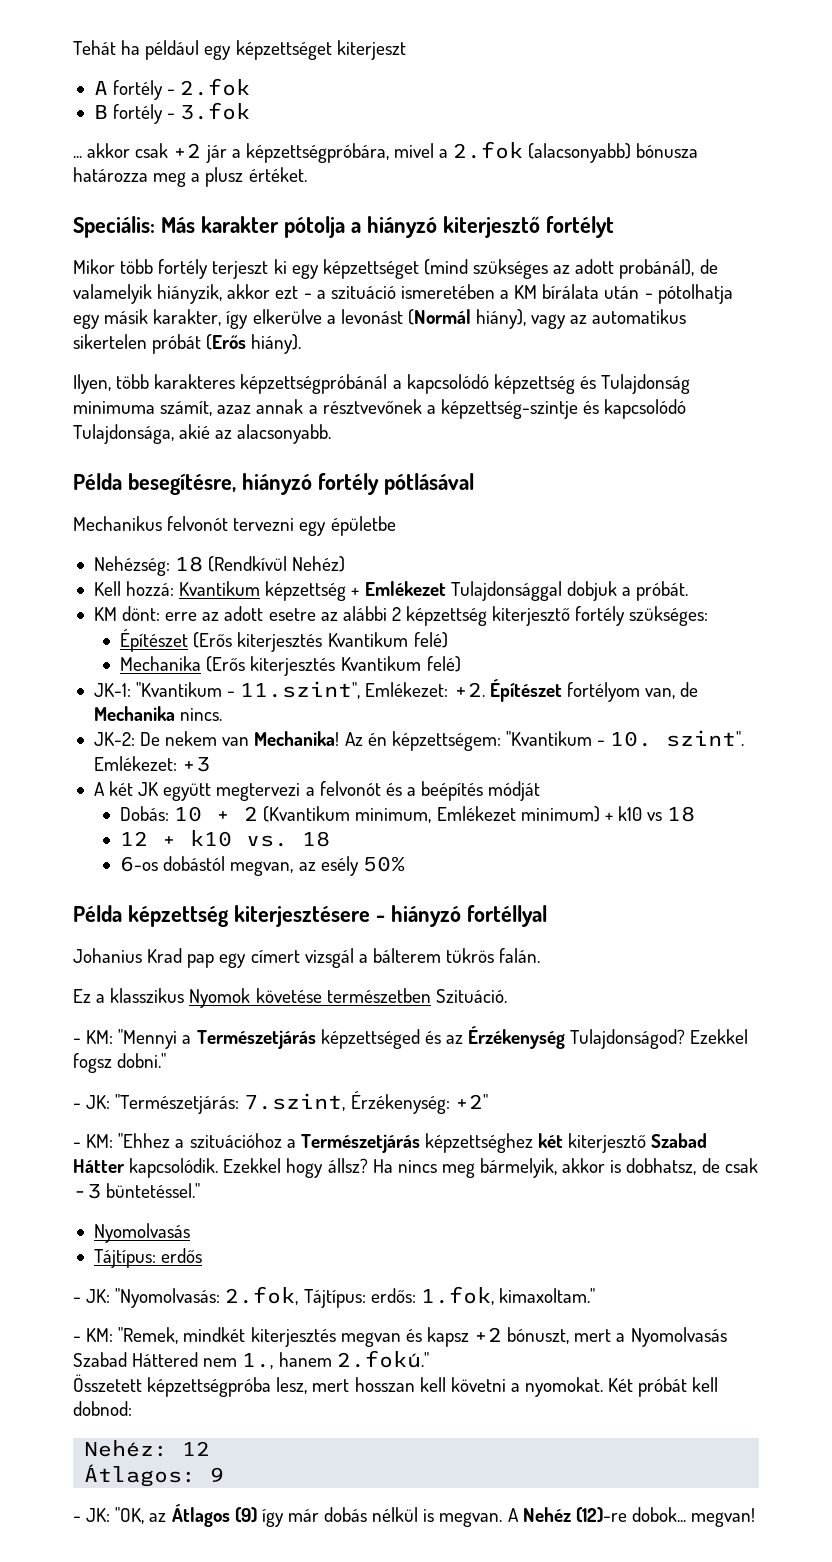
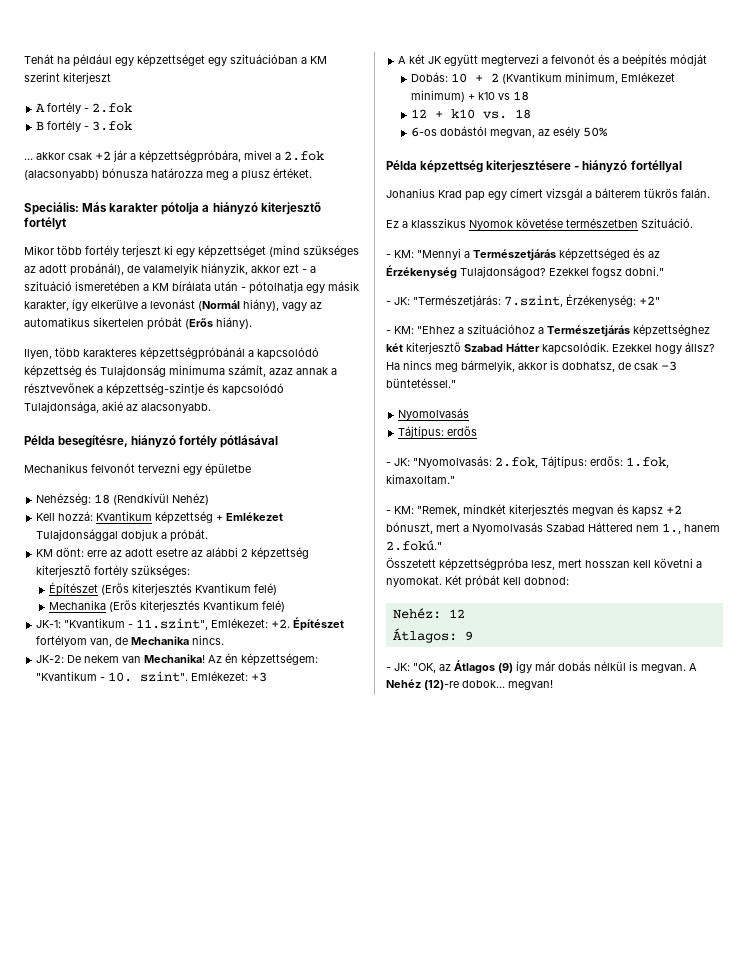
(332, 50) none -> [208,54,327,66] [24,72,60,82] egy szituációban a KM szerint

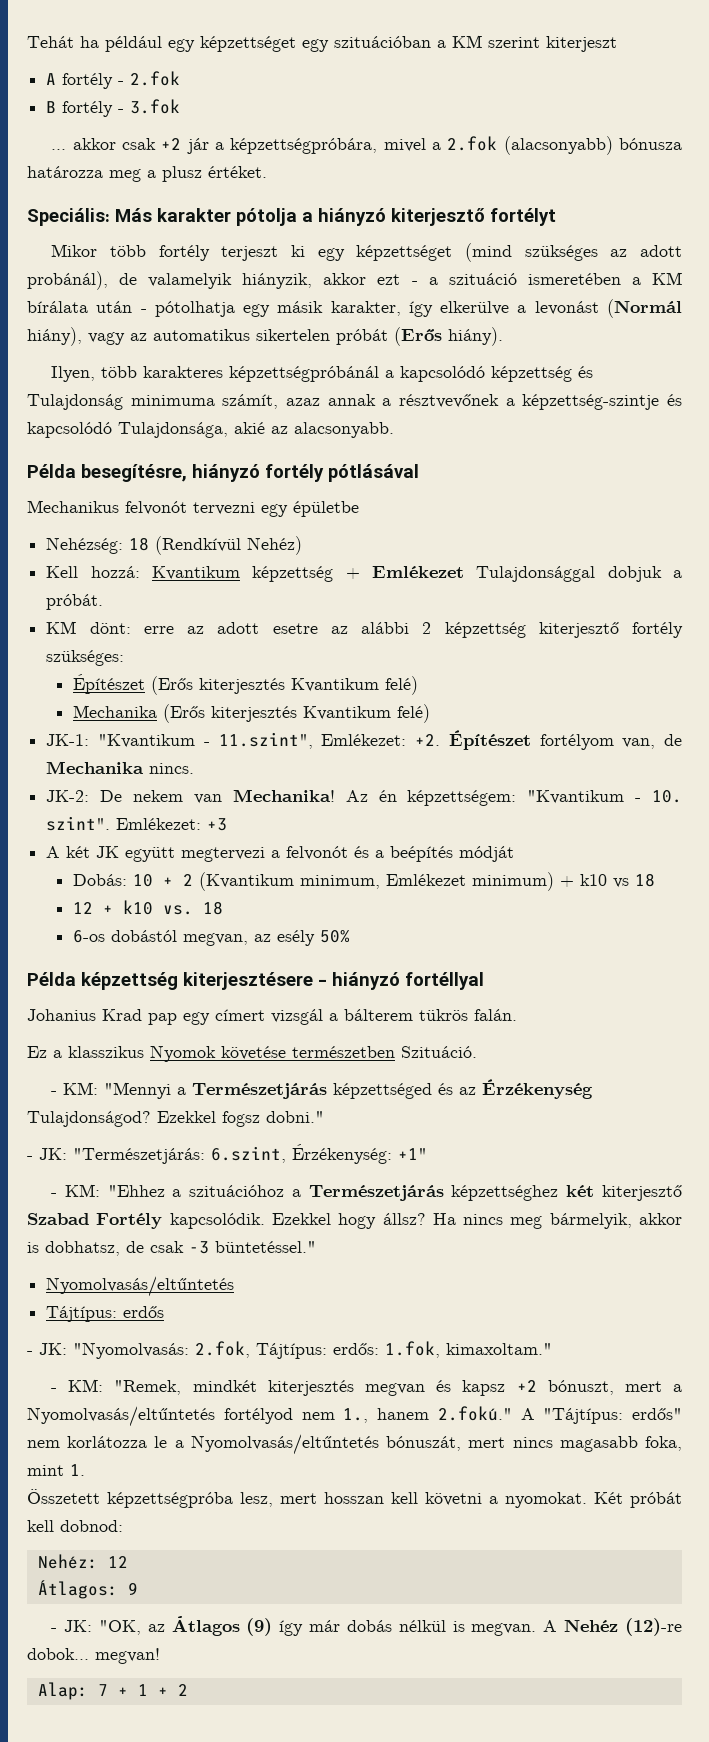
[504,294,660,307] 7.szint, Érzékenység: +2" -> [211,1144,427,1164] 6.szint, Érzékenység: +1"
[506,343,540,352] Hátter -> [96,1213,163,1229] Fortély
[398,408,470,420] Nyomolvasás -> [46,1276,235,1297] Nyomolvasás/eltűntetés
[472,522,633,534] Nyomolvasás Szabad Háttered -> [27,1406,293,1427] Nyomolvasás/eltűntetés fortélyod
(442, 545) none -> [520,1408,682,1424] [27,1434,682,1455] [27,1464,85,1476] A "Tájtípus: erdős" nem korlátozza le a Nyomolvasás/eltűntetés bónuszát, mert nincs magasabb foka, mint 1.
(553, 685) none -> [37,1682,188,1700] // Alap: 7 + 1 + 2

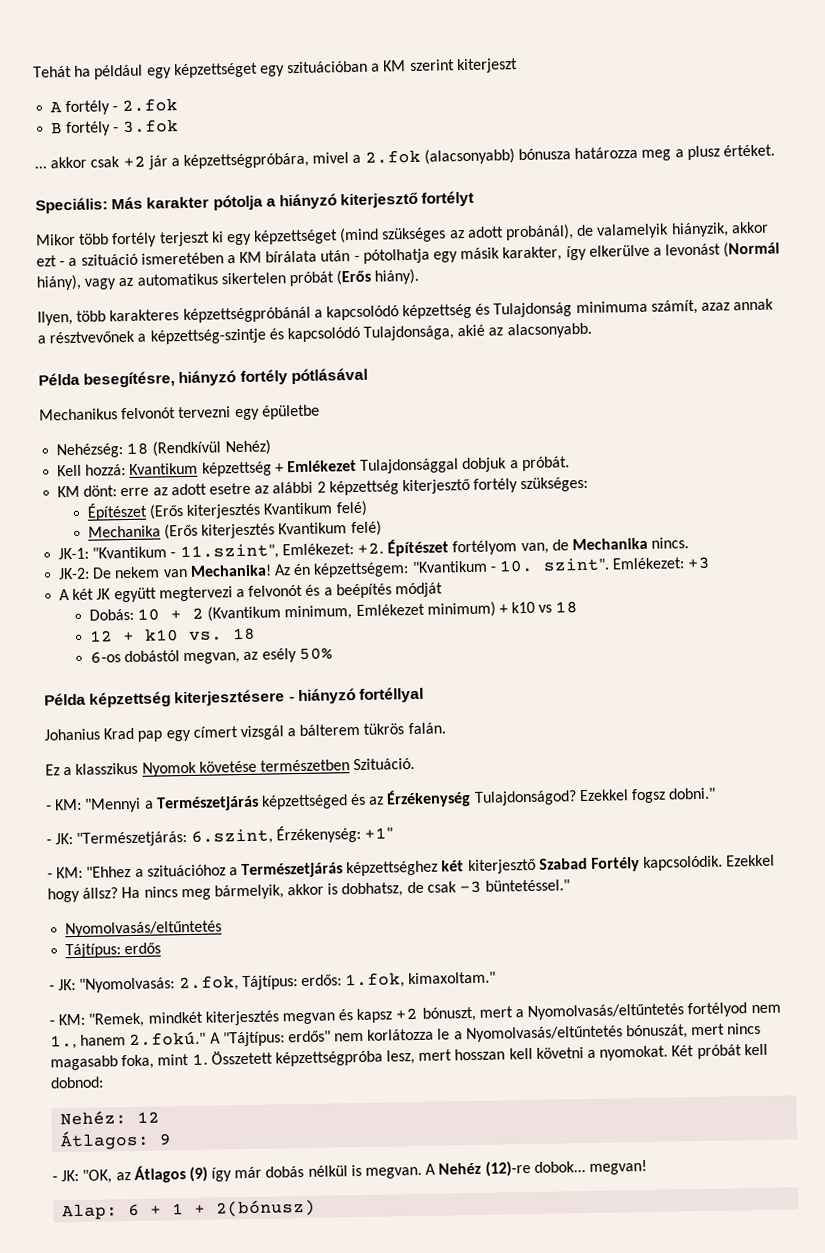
(85, 1470) // -> (208, 1059) none
[97,1684,108,1696] 7 -> [128,1203,141,1217] 6
[177,1684,188,1696] 2 -> [216,1198,317,1218] 2(bónusz)

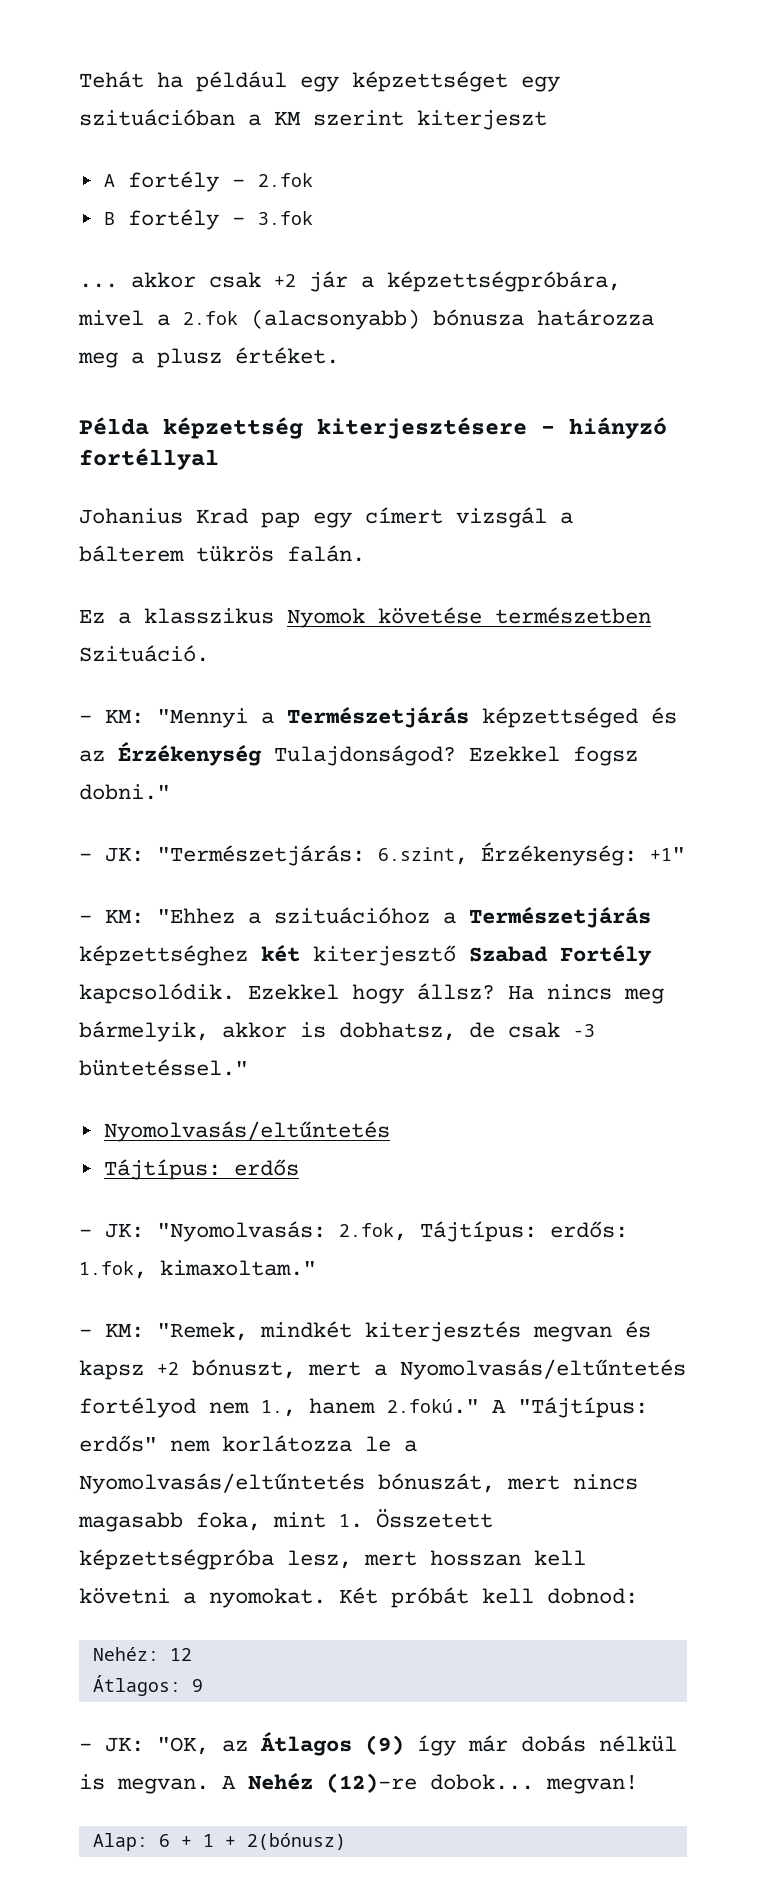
[35,190,475,214] [36,221,769,248] [36,241,781,267] [36,268,420,291] [37,298,775,326] [37,322,592,345] [38,367,368,388] [39,404,320,421] [56,439,271,459] [57,456,570,477] [57,476,589,498] [86,500,368,521] [87,520,382,540] [58,537,690,561] [58,556,712,580] [59,582,443,603] [88,601,579,622] [89,627,256,642] [89,647,333,665] // Speciális: Más karakter pótolja a hiányzó kiterjesztő fortélyt // Mikor több fortély terjeszt ki egy képzettséget (mind szükséges az adott probánál), de valamelyik hiányzik, akkor ezt - a szituáció ismeretében a KM bírálata után - pótolhatja egy másik karakter, így elkerülve a levonást (Normál hiány), vagy az automatikus sikertelen próbát (Erős hiány). // Ilyen, több karakteres képzettségpróbánál a kapcsolódó képzettség és Tulajdonság minimuma számít, azaz annak a résztvevőnek a képzettség-szintje és kapcsolódó Tulajdonsága, akié az alacsonyabb. // Példa besegítésre, hiányzó fortély pótlásával // Mechanikus felvonót tervezni egy épületbe // Nehézség: 18 (Rendkívül Nehéz) // Kell hozzá: Kvantikum képzettség + Emlékezet Tulajdonsággal dobjuk a próbát. // KM dönt: erre az adott esetre az alábbi 2 képzettség kiterjesztő fortély szükséges: // Építészet (Erős kiterjesztés Kvantikum felé) // Mechanika (Erős kiterjesztés Kvantikum felé) // JK-1: "Kvantikum - 11.szint", Emlékezet: +2. Építészet fortélyom van, de Mechanika nincs. // JK-2: De nekem van Mechanika! Az én képzettségem: "Kvantikum - 10. szint". Emlékezet: +3 // A két JK együtt megtervezi a felvonót és a beépítés módját // Dobás: 10 + 2 (Kvantikum minimum, Emlékezet minimum) + k10 vs 18 // 12 + k10 vs. 18 // 6-os dobástól megvan, az esély 50% -> (339, 355) none

